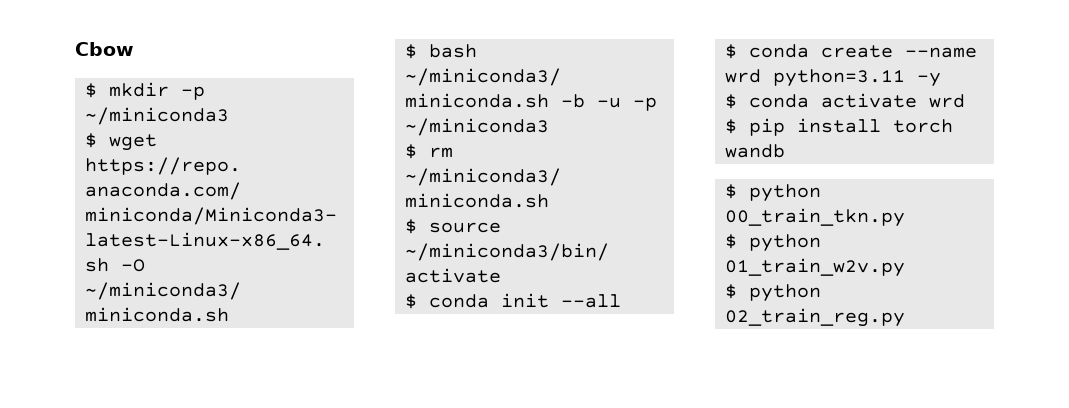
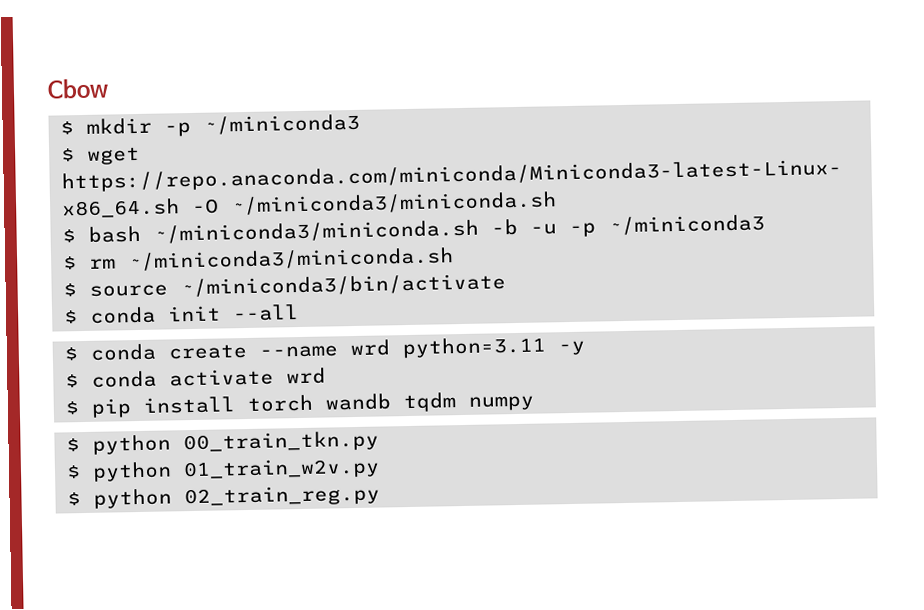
(785, 151) none -> [403,392,534,413] tqdm numpy

